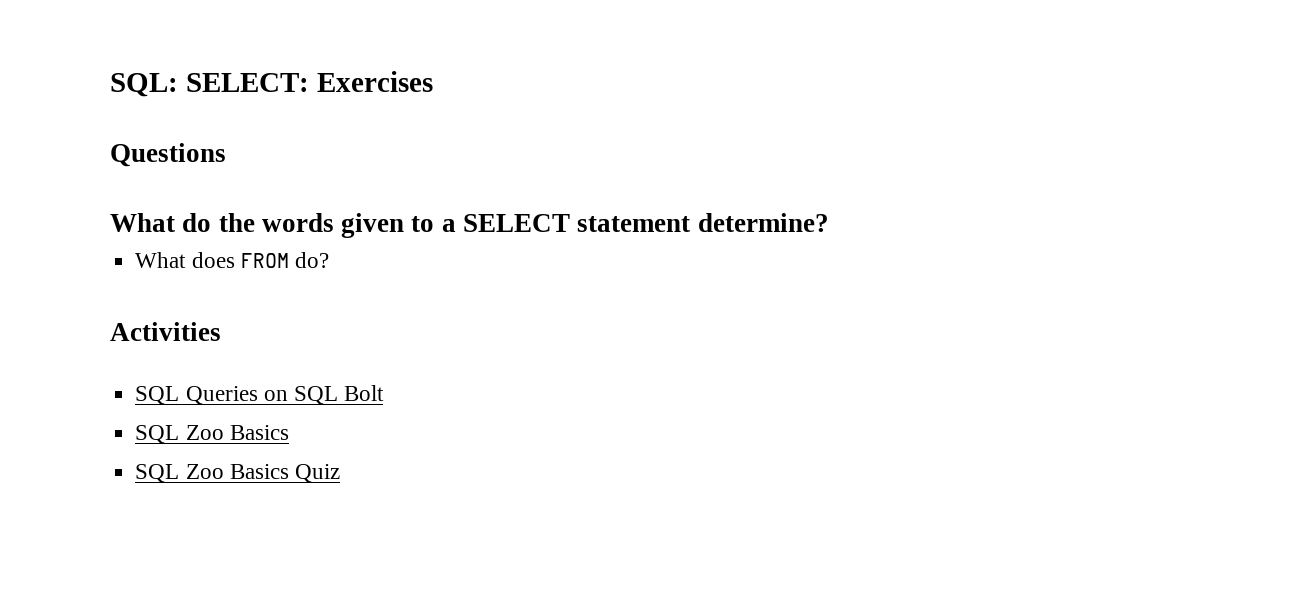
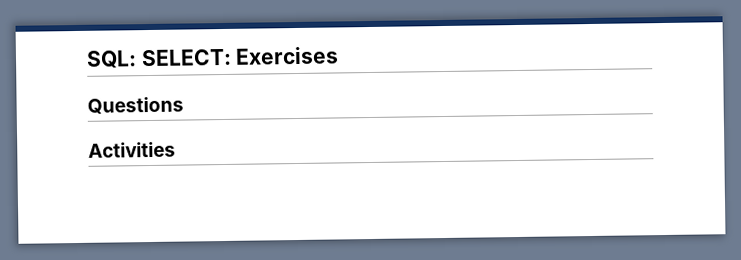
[110,213,829,238] [135,252,329,268] [110,322,221,341] [135,385,385,405] [135,425,289,444] [135,464,340,483] What do the words given to a SELECT statement determine? // What does FROM do? // Activities // SQL Queries on SQL Bolt // SQL Zoo Basics // SQL Zoo Basics Quiz -> [88,141,176,158] Activities

